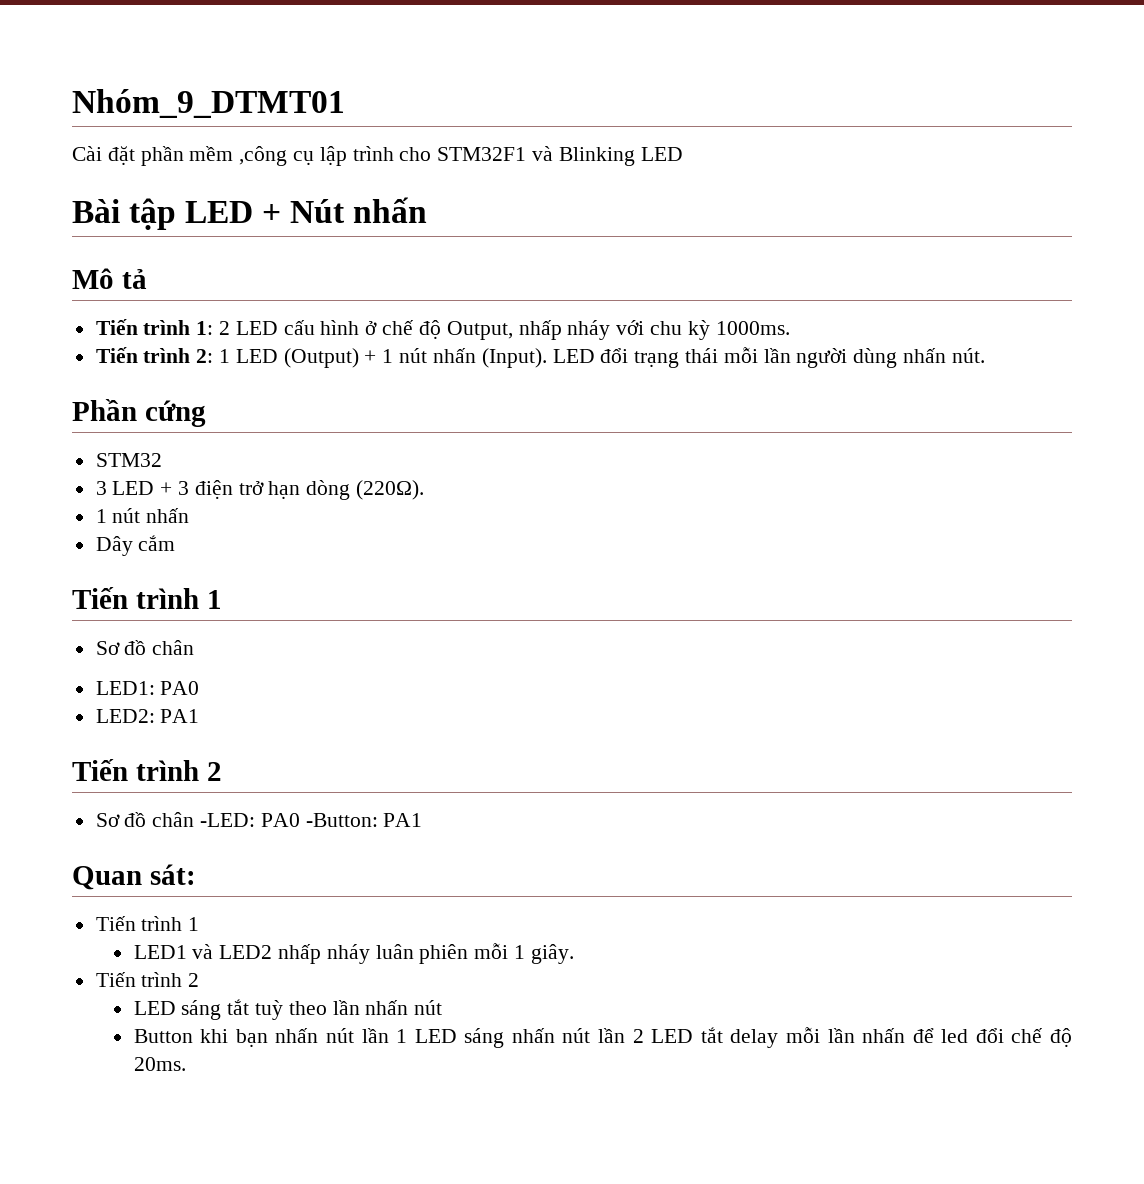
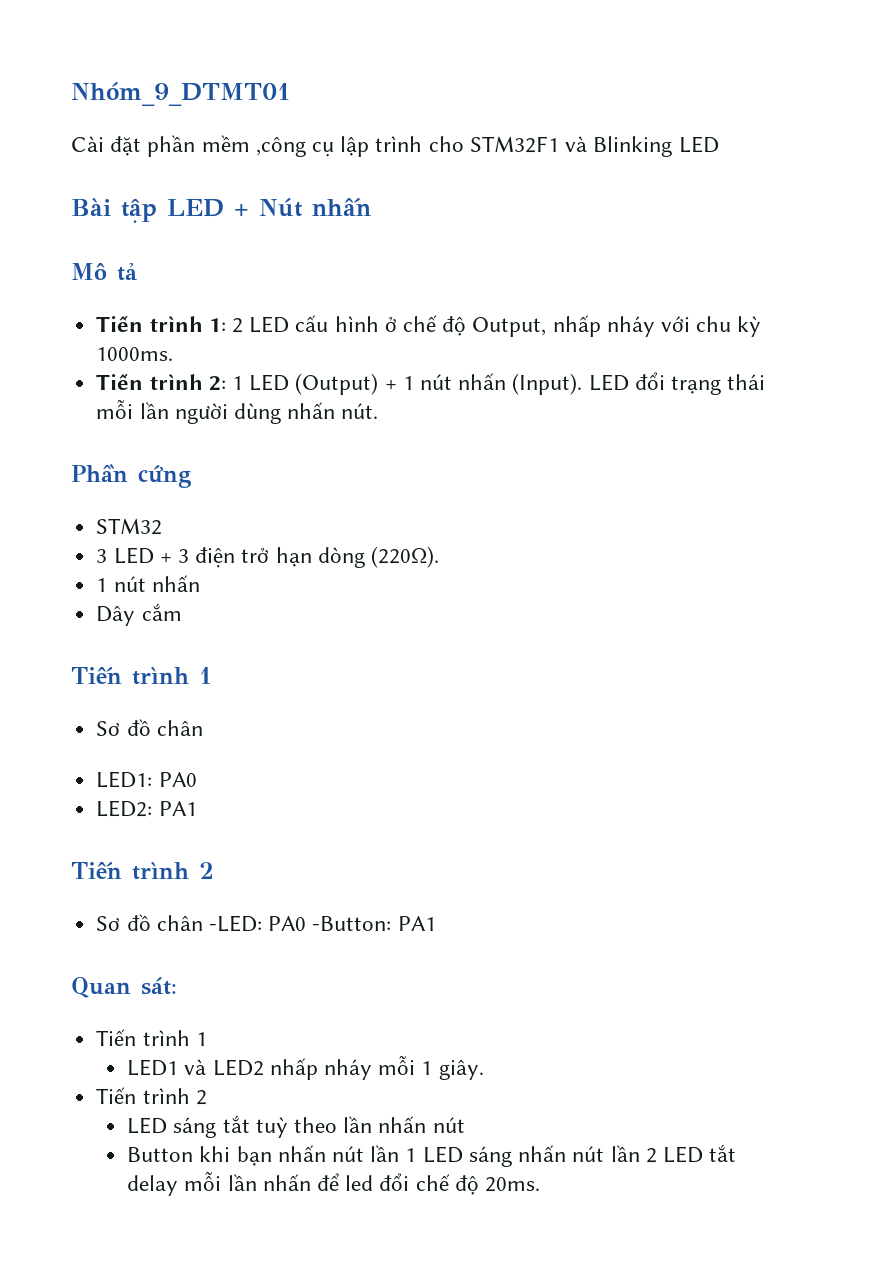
[375,944,469,964] luân phiên -> (373, 1069) none

